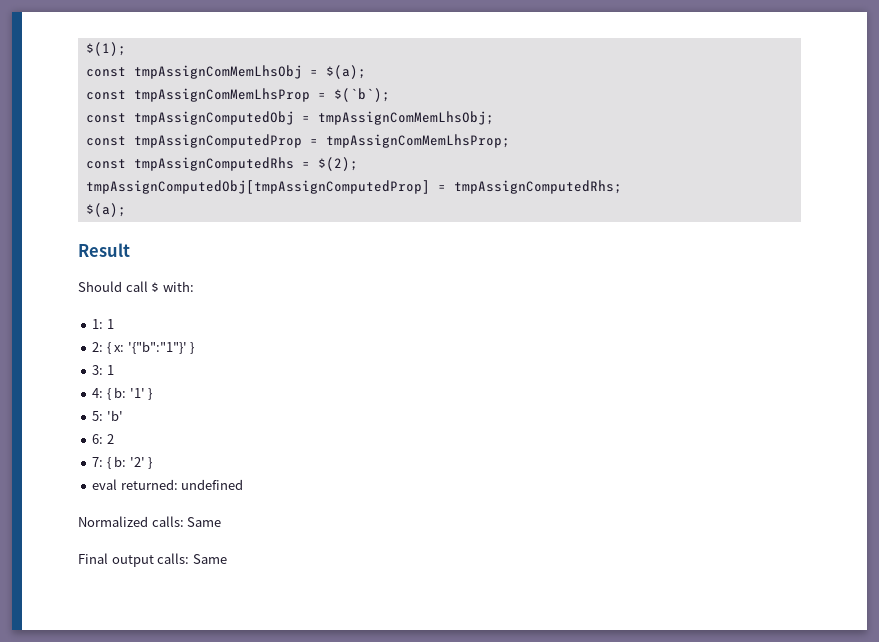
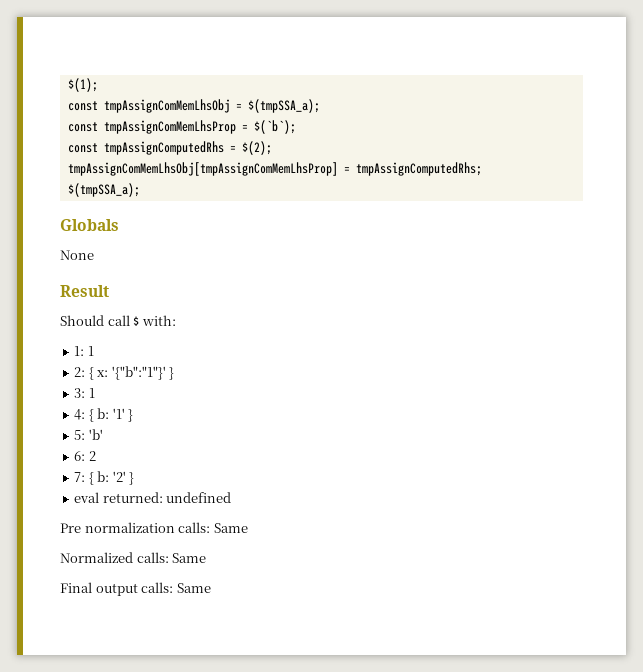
[325,65,366,79] $(a); -> [247,99,320,113] $(tmpSSA_a);
[85,111,494,125] [85,134,510,148] // const tmpAssignComputedObj = tmpAssignComMemLhsObj; // const tmpAssignComputedProp = tmpAssignComMemLhsProp; -> (296, 127) none
[85,180,430,194] tmpAssignComputedObj[tmpAssignComputedProp] -> [67,162,338,176] tmpAssignComMemLhsObj[tmpAssignComMemLhsProp]
[85,203,126,217] $(a); -> [67,183,140,197] [60,219,119,231] [60,250,94,260] $(tmpSSA_a); // Globals // None
(244, 484) none -> [60,522,248,533] // Pre normalization calls: Same

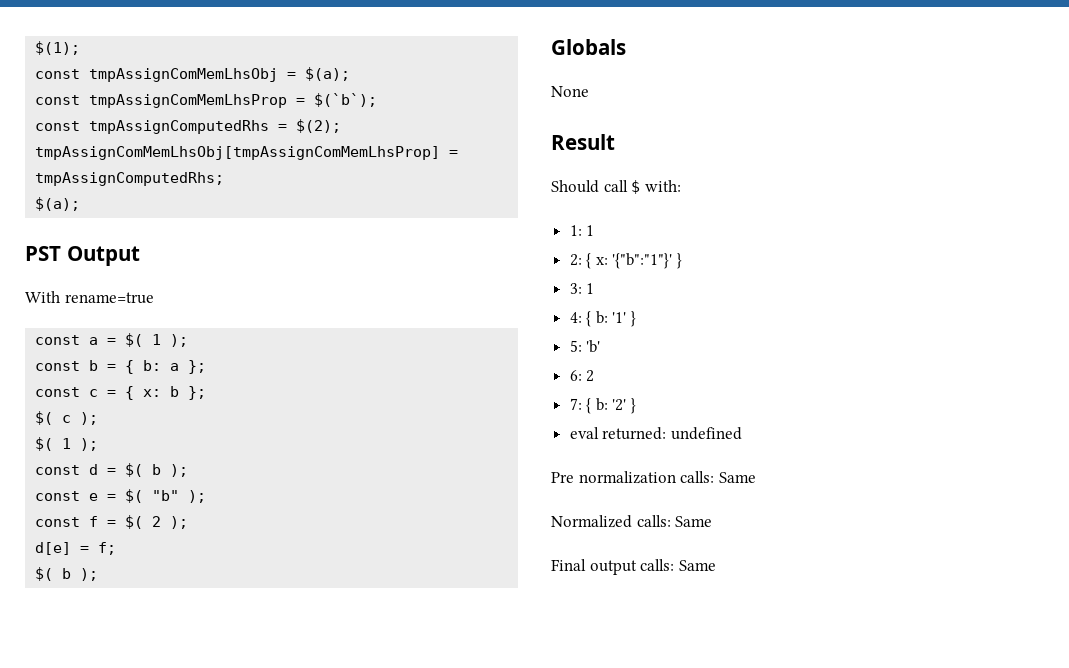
[247,99,320,113] $(tmpSSA_a); -> [305,67,351,81] $(a);
[67,183,140,197] $(tmpSSA_a); -> [35,197,81,211] [25,246,140,266] [25,291,154,304] [35,333,189,347] [35,360,207,374] [35,386,207,400] [35,411,99,425] [35,437,99,451] [35,463,189,477] [35,489,207,503] [35,515,189,529] [35,542,117,555] [35,567,99,581] $(a); // PST Output // With rename=true // const a = $( 1 ); // const b = { b: a }; // const c = { x: b }; // $( c ); // $( 1 ); // const d = $( b ); // const e = $( "b" ); // const f = $( 2 ); // d[e] = f; // $( b );

